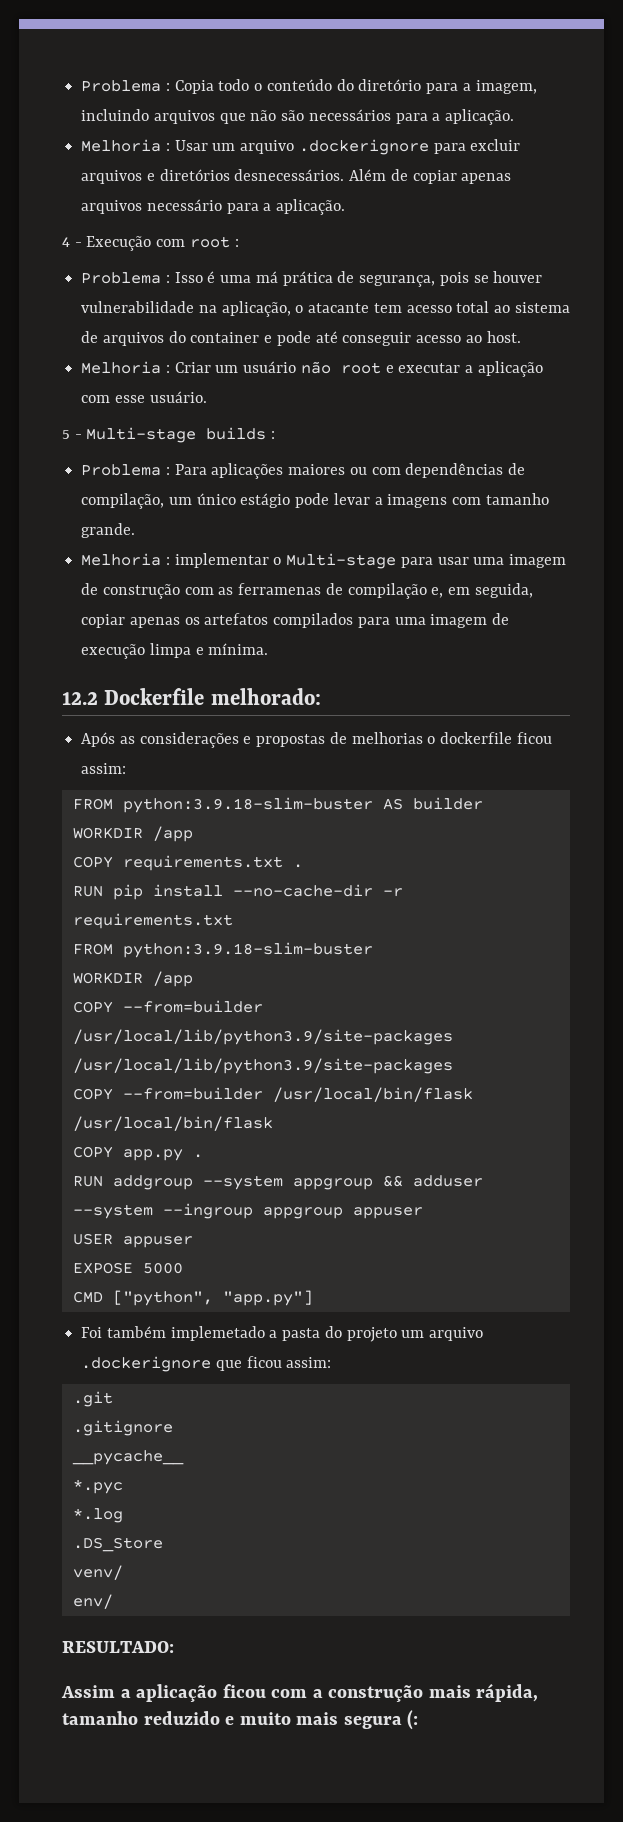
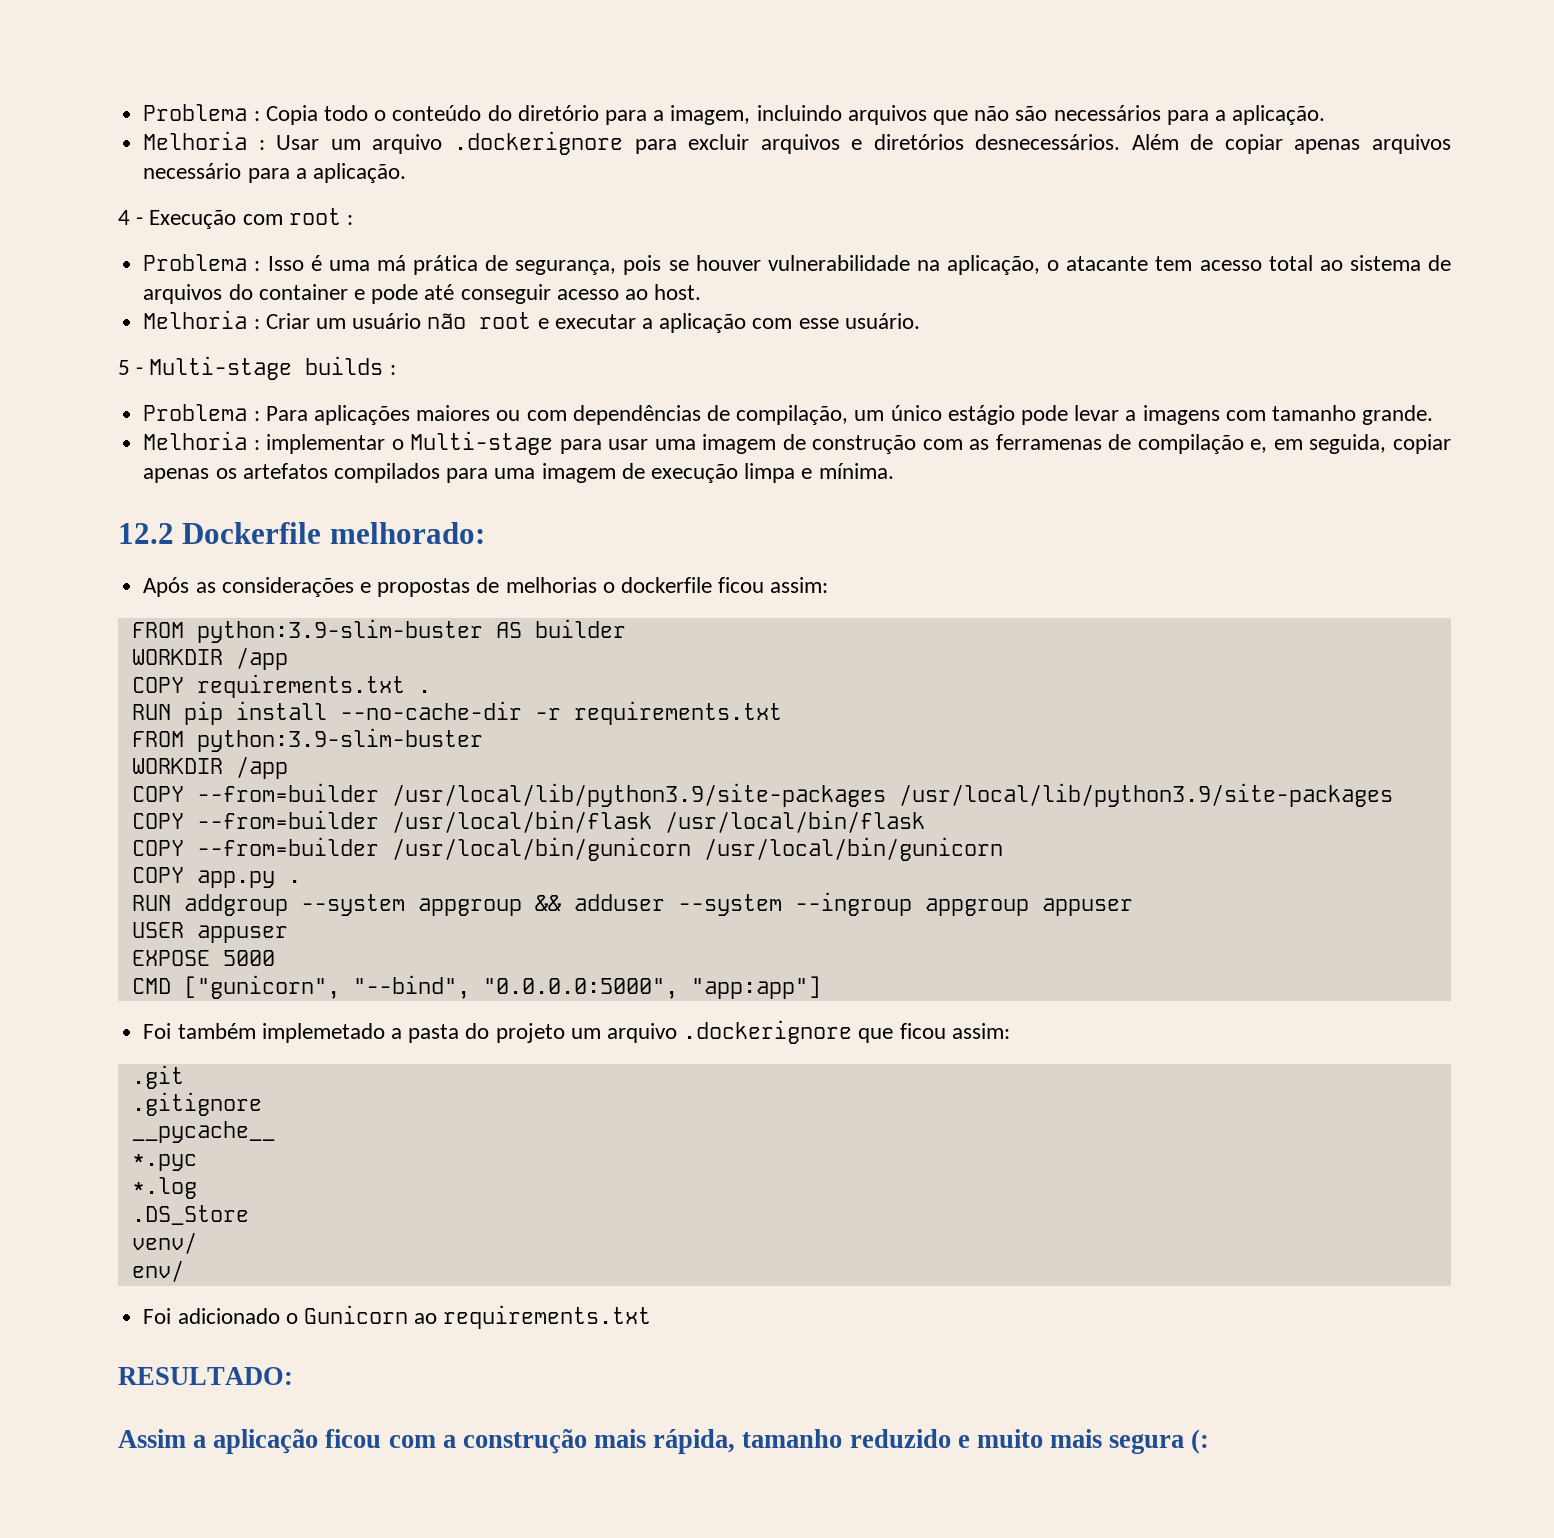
[122,797,373,813] python:3.9.18-slim-buster -> [196,619,483,643] python:3.9-slim-buster
[122,942,373,958] python:3.9.18-slim-buster -> [196,728,483,752] python:3.9-slim-buster
(273, 1123) none -> [131,837,1003,861] // COPY --from=builder /usr/local/bin/gunicorn /usr/local/bin/gunicorn
[112,1290,313,1306] ["python", "app.py"] -> [183,975,821,999] ["gunicorn", "--bind", "0.0.0.0:5000", "app:app"]
(113, 1601) none -> [143,1305,652,1329] // Foi adicionado o Gunicorn ao requirements.txt

